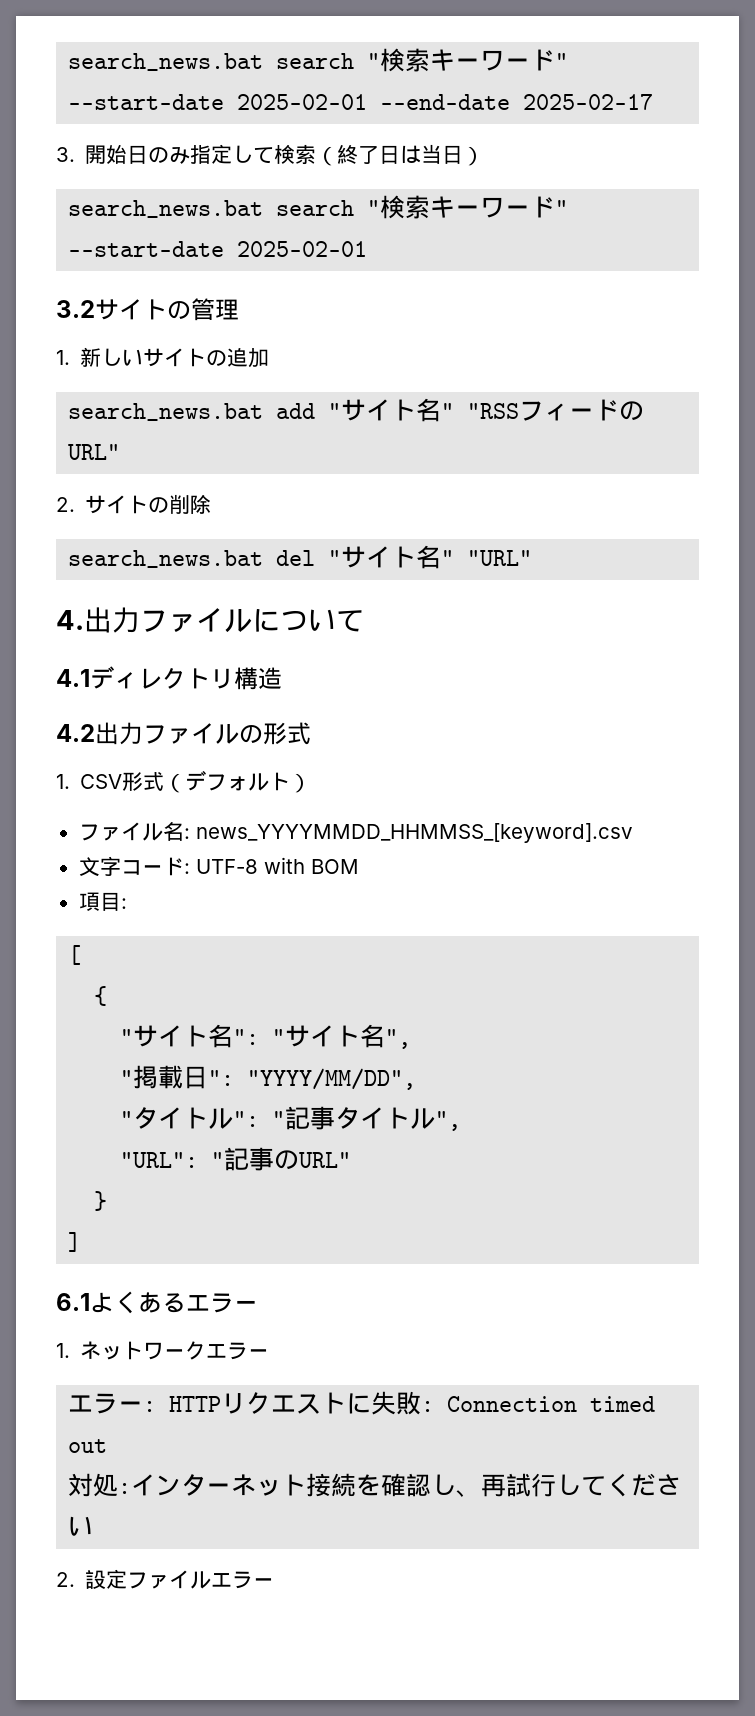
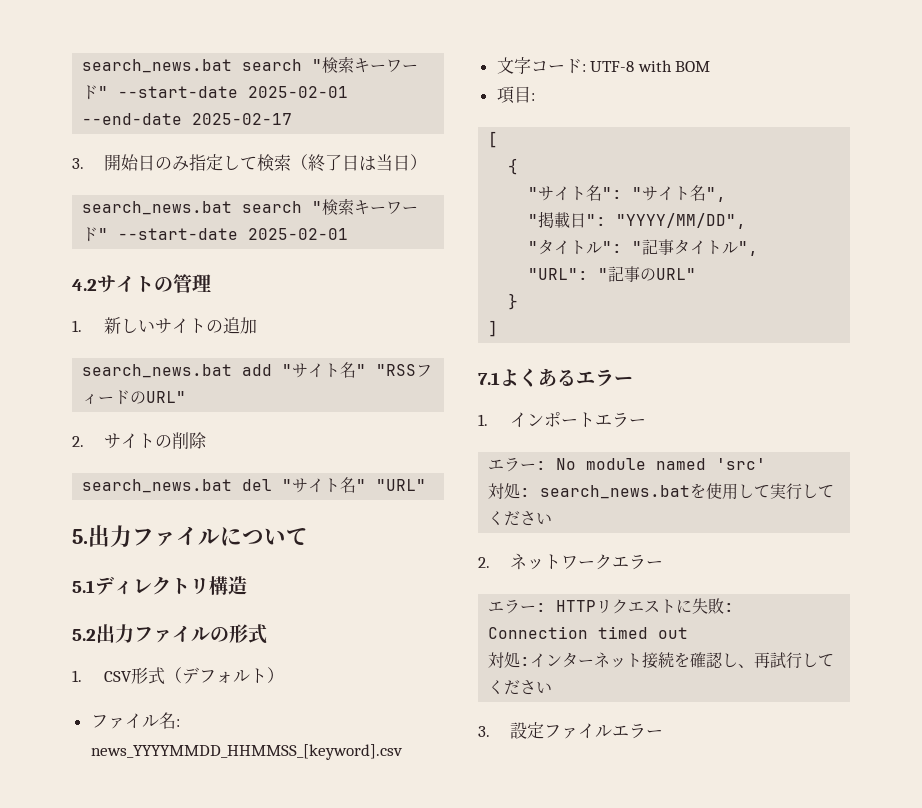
[56,300,95,318] 3.2 -> [72,279,97,291] 4.2
[56,610,84,630] 4. -> [72,529,88,544] 5.
[56,669,90,687] 4.1 -> [72,580,95,593] 5.1
[56,724,95,742] 4.2 -> [72,629,96,641] 5.2
[56,1293,90,1311] 6.1 -> [478,372,500,385] 7.1
(70, 1350) none -> [510,412,647,428] [488,458,767,472] [488,483,835,500] [488,511,553,526] [478,557,490,568] インポートエラー // エラー: No module named 'src' // 対処: search_news.batを使用して実行してください // 2.
[56,1572,75,1587] 2. -> [478,726,490,737] 3.

